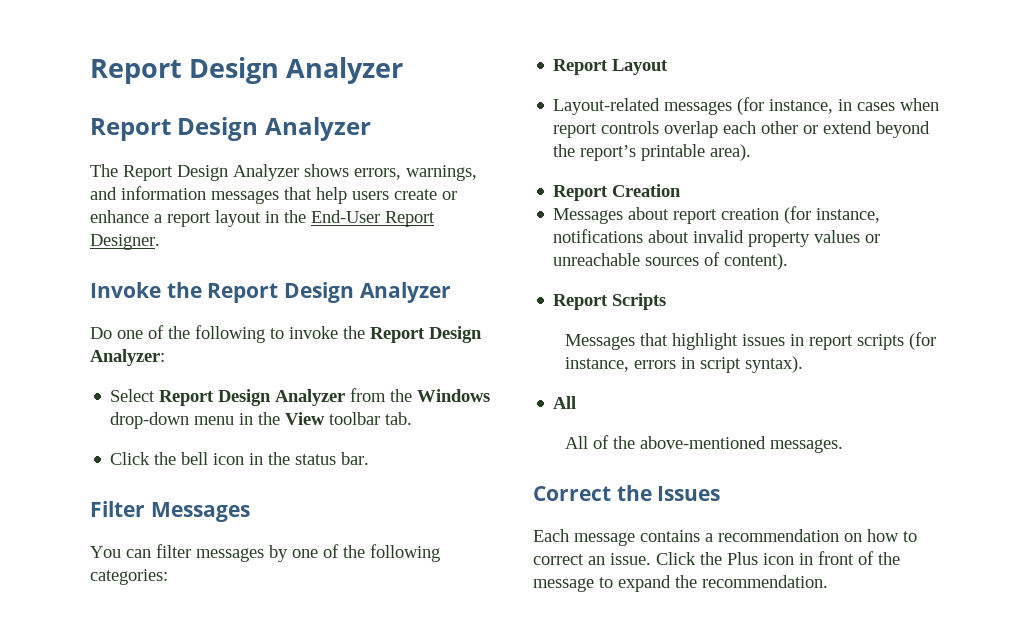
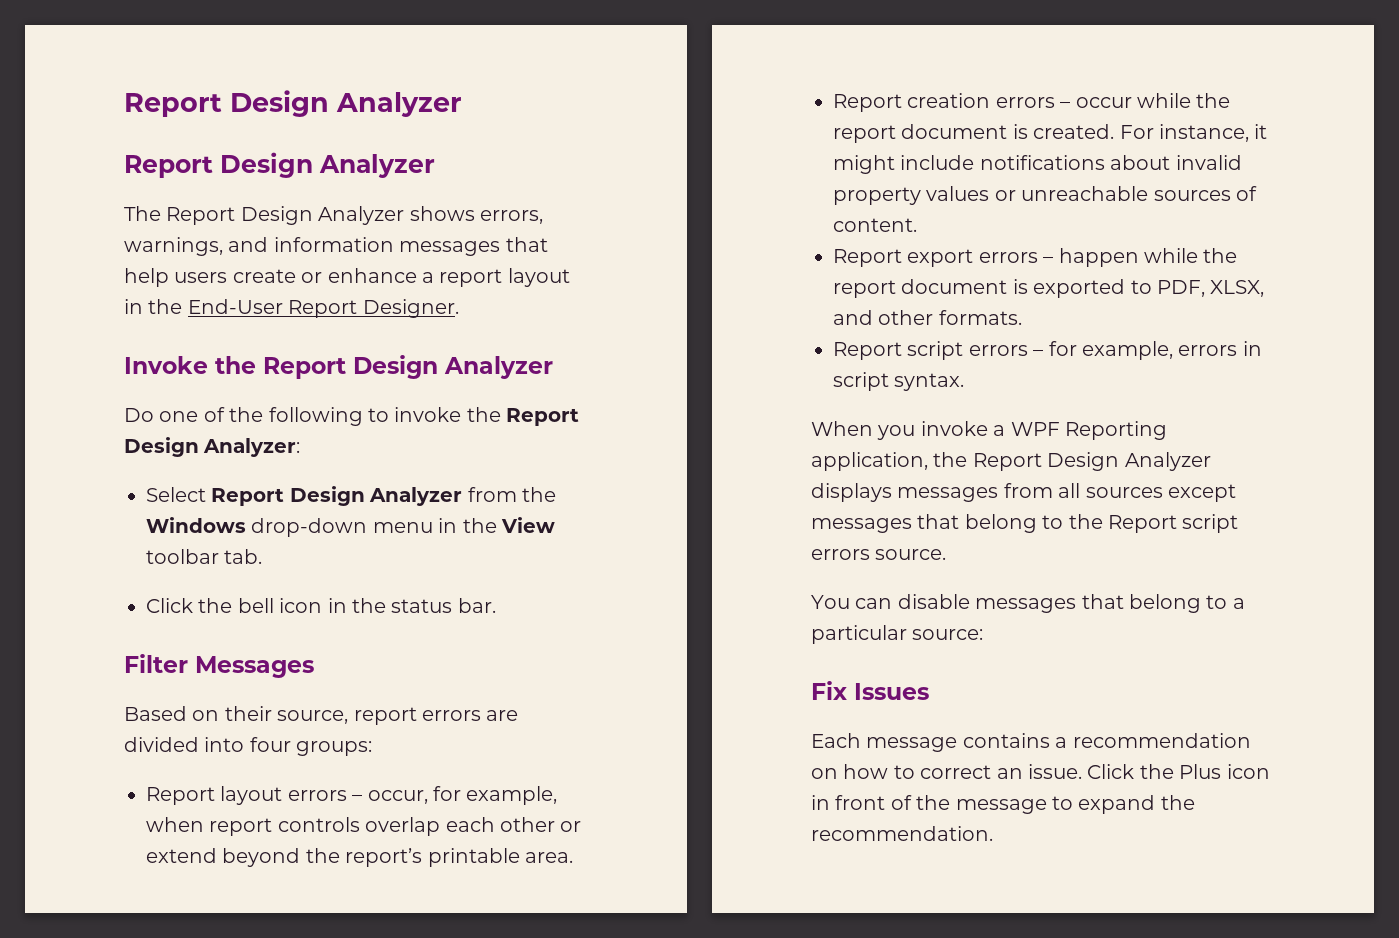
[90,544,440,562] [90,569,168,585] [553,59,669,75] [553,97,896,115] You can filter messages by one of the following categories: // Report Layout // Layout-related messages (for instance, in cases -> [124,706,519,725] [124,737,373,756] [146,786,558,805] Based on their source, report errors are divided into four groups: // Report layout errors – occur, for example,
[710,144,752,161] [553,184,682,201] [553,206,881,224] area). // Report Creation // Messages about report creation (for instance, -> [525,852,573,863] [833,93,1231,112] [833,124,1268,143] [833,155,975,174] area. // Report creation errors – occur while the report document is created. For instance, it might include
[724,253,789,270] [553,293,667,310] [565,332,937,350] [565,356,804,373] [553,396,577,409] [565,435,844,453] [533,485,652,501] content). // Report Scripts // Messages that highlight issues in report scripts (for instance, errors in script syntax). // All // All of the above-mentioned messages. // Correct the -> [833,218,917,232] [833,248,1238,267] [833,279,1265,298] [833,310,1022,325] [833,341,1262,360] [833,372,965,391] [811,421,1167,440] [811,452,1211,471] [811,483,1236,502] [811,514,1239,533] [811,549,947,560] [811,594,1245,613] [811,625,984,644] [811,681,847,700] content. // Report export errors – happen while the report document is exported to PDF, XLSX, and other formats. // Report script errors – for example, errors in script syntax. // When you invoke a WPF Reporting application, the Report Design Analyzer displays messages from all sources except messages that belong to the Report script errors source. // You can disable messages that belong to a particular source: // Fix

